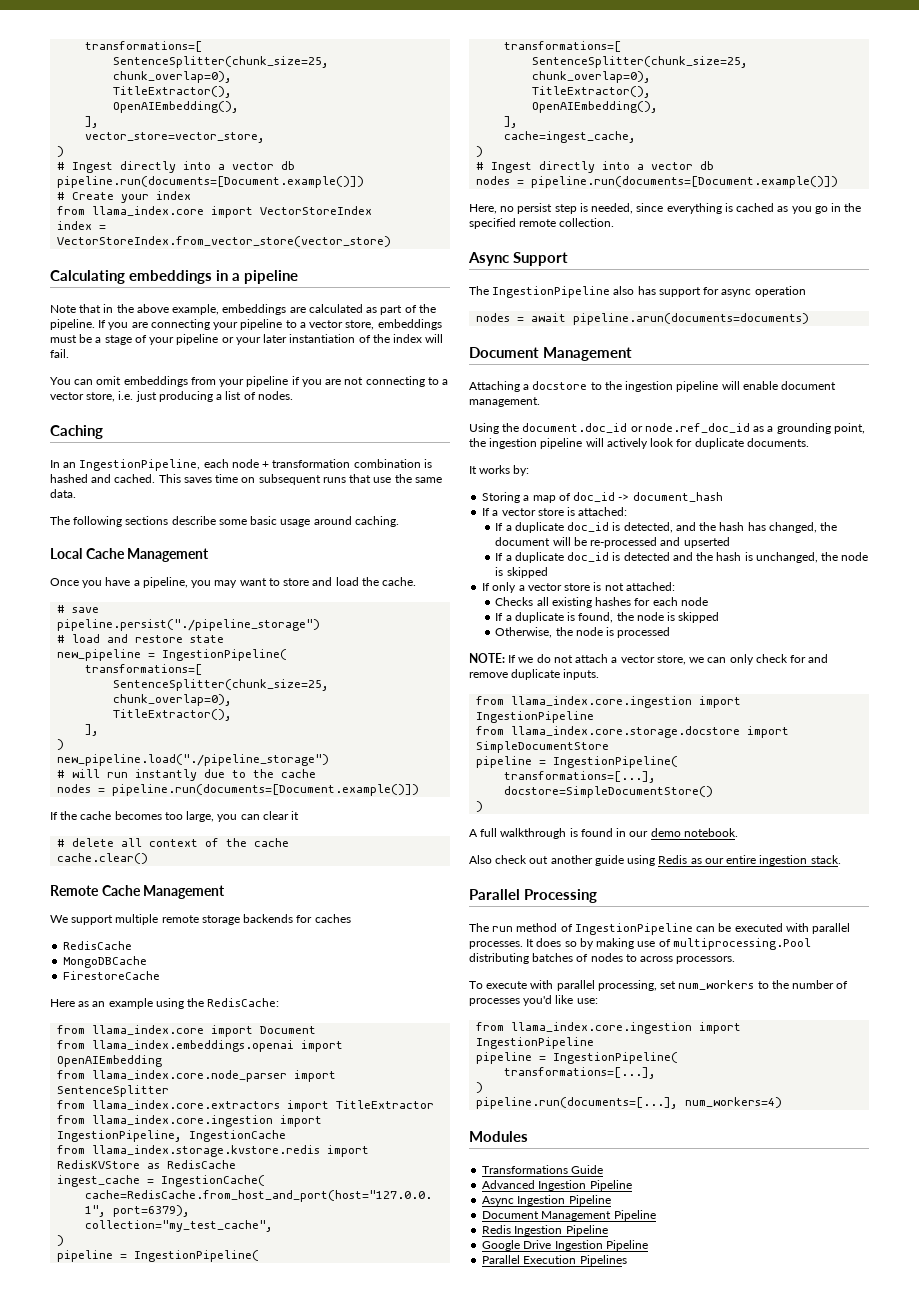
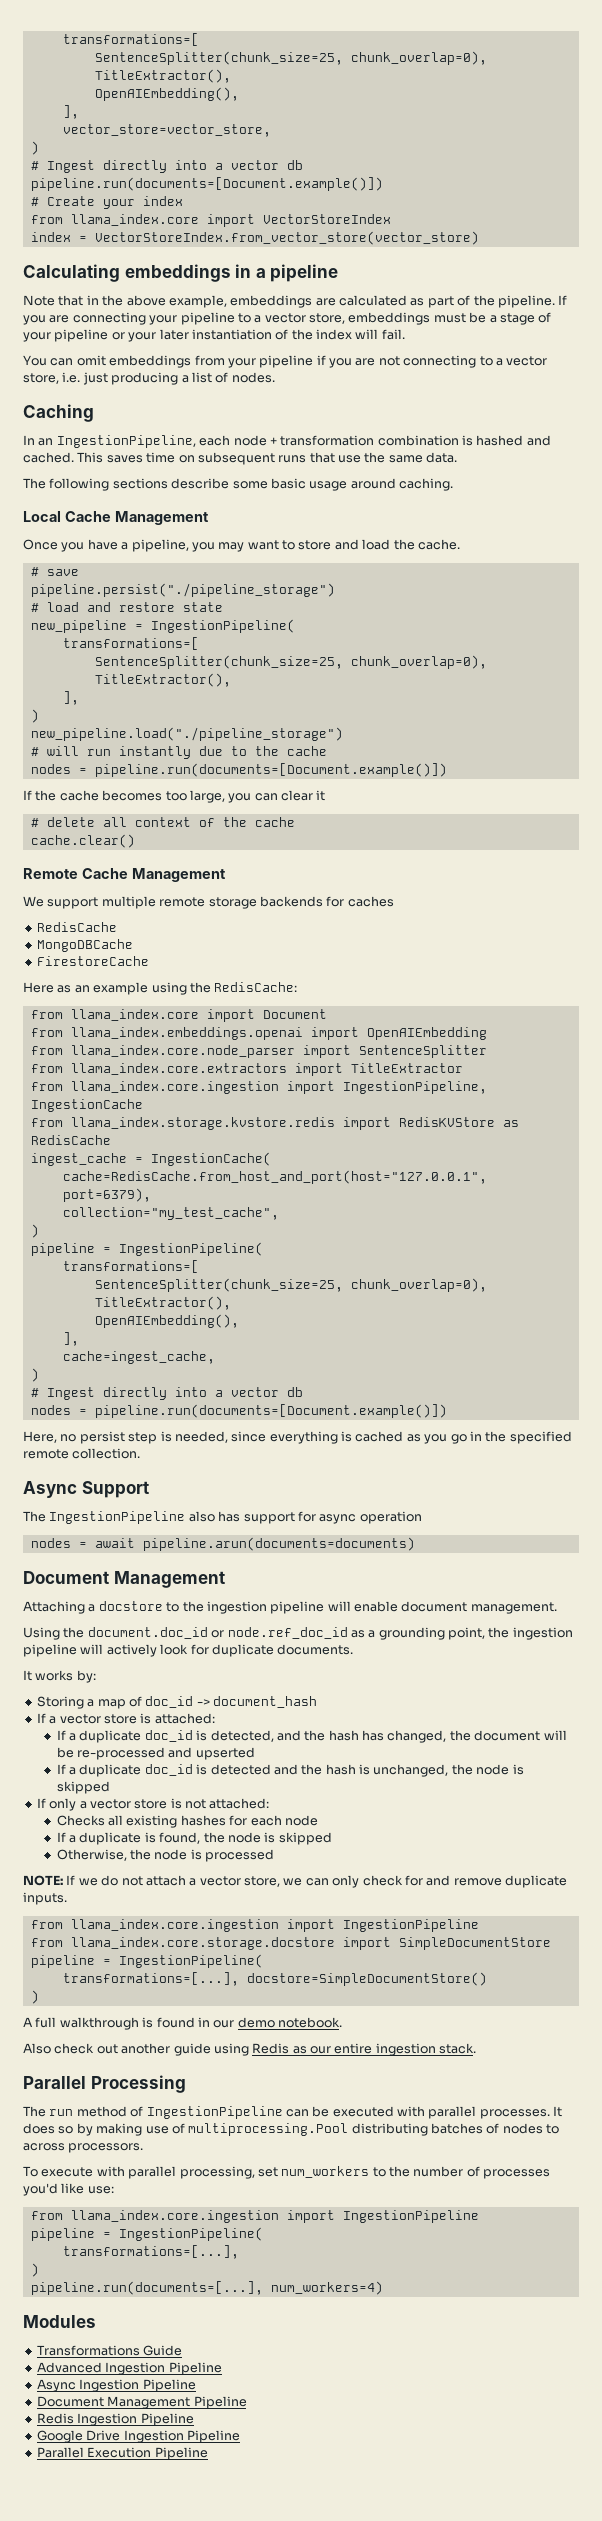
[579,1255,627,1266] Pipelines -> [154,2447,208,2460] Pipeline

